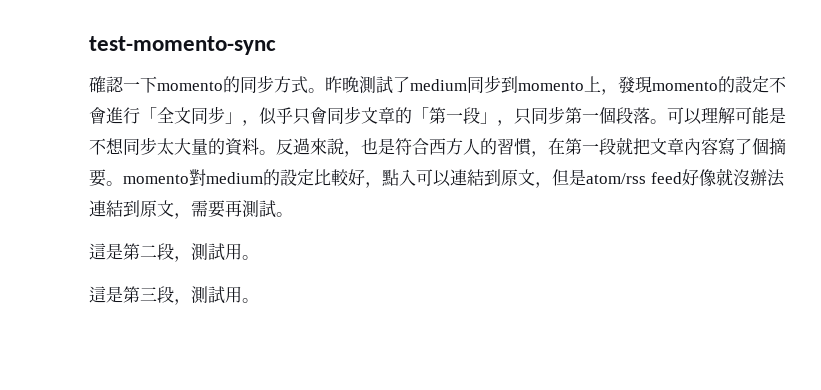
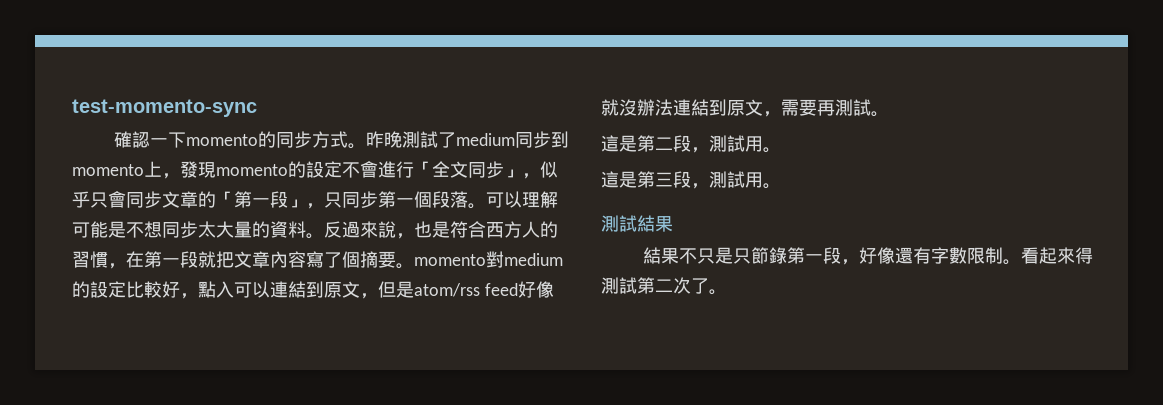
(259, 300) none -> [601,215,673,232] [642,247,1093,265] [601,277,727,295] // 測試結果 // 結果不只是只節錄第一段，好像還有字數限制。看起來得測試第二次了。

